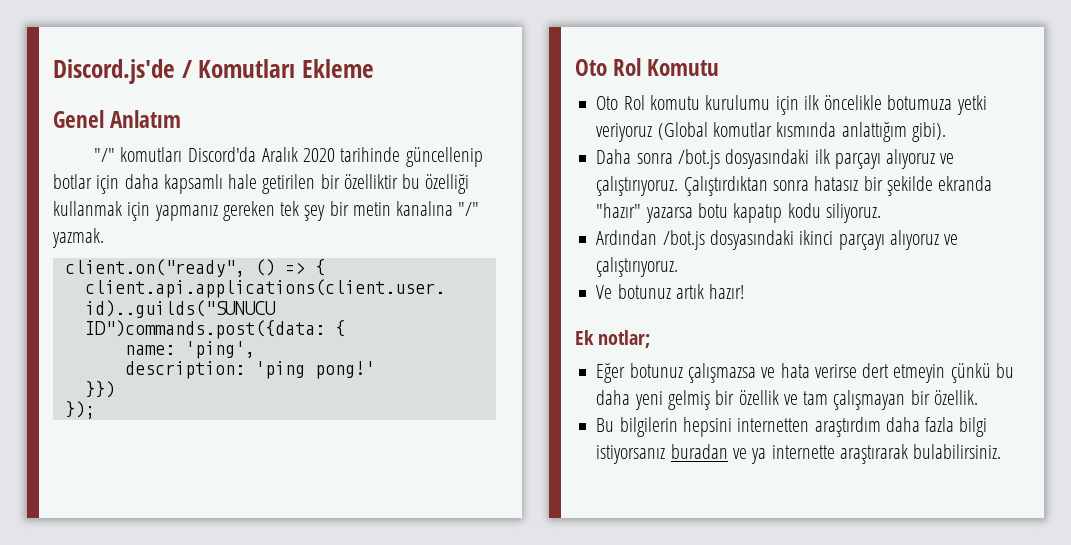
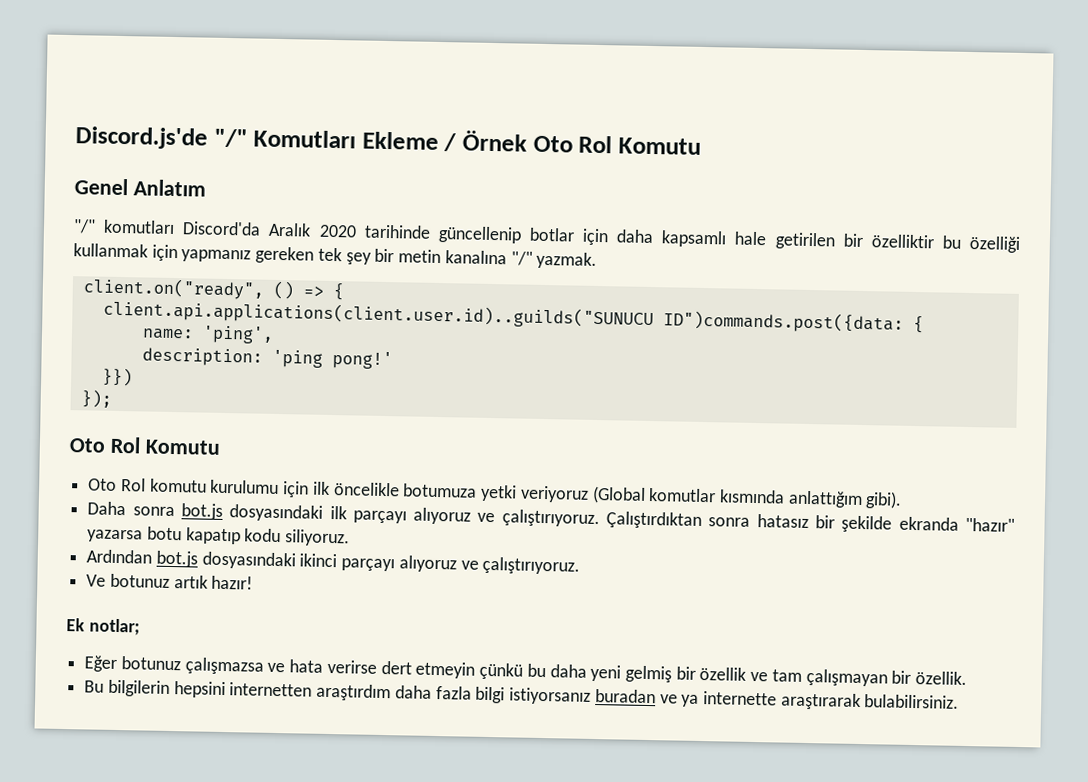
[181,60,192,78] / -> [213,128,248,148] "/"
(374, 68) none -> [443,130,701,155] / Örnek Oto Rol Komutu
[677,149,720,169] /bot.js -> [180,503,223,520] bot.js
[662,230,705,250] /bot.js -> [155,550,198,568] bot.js

